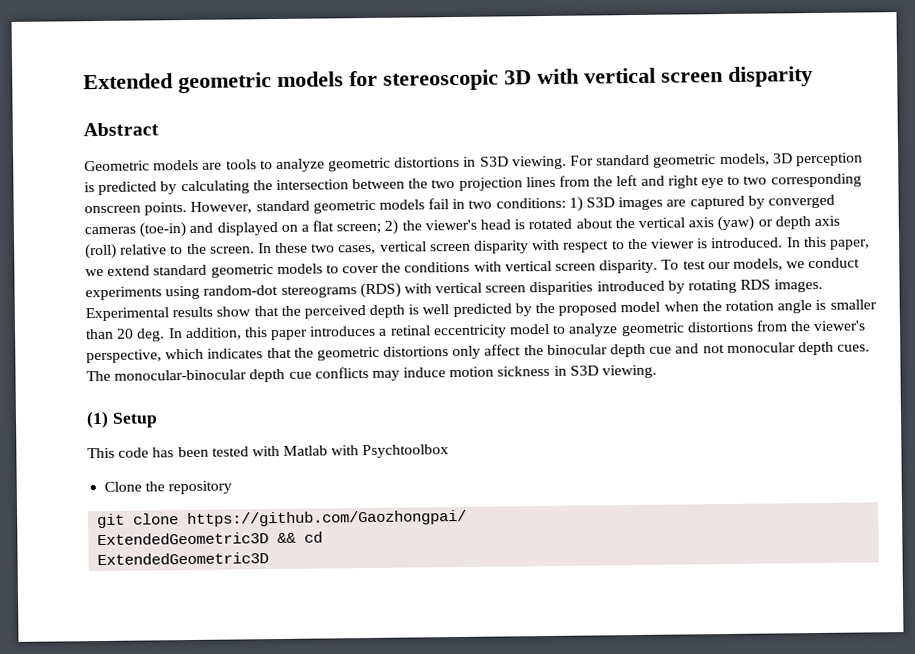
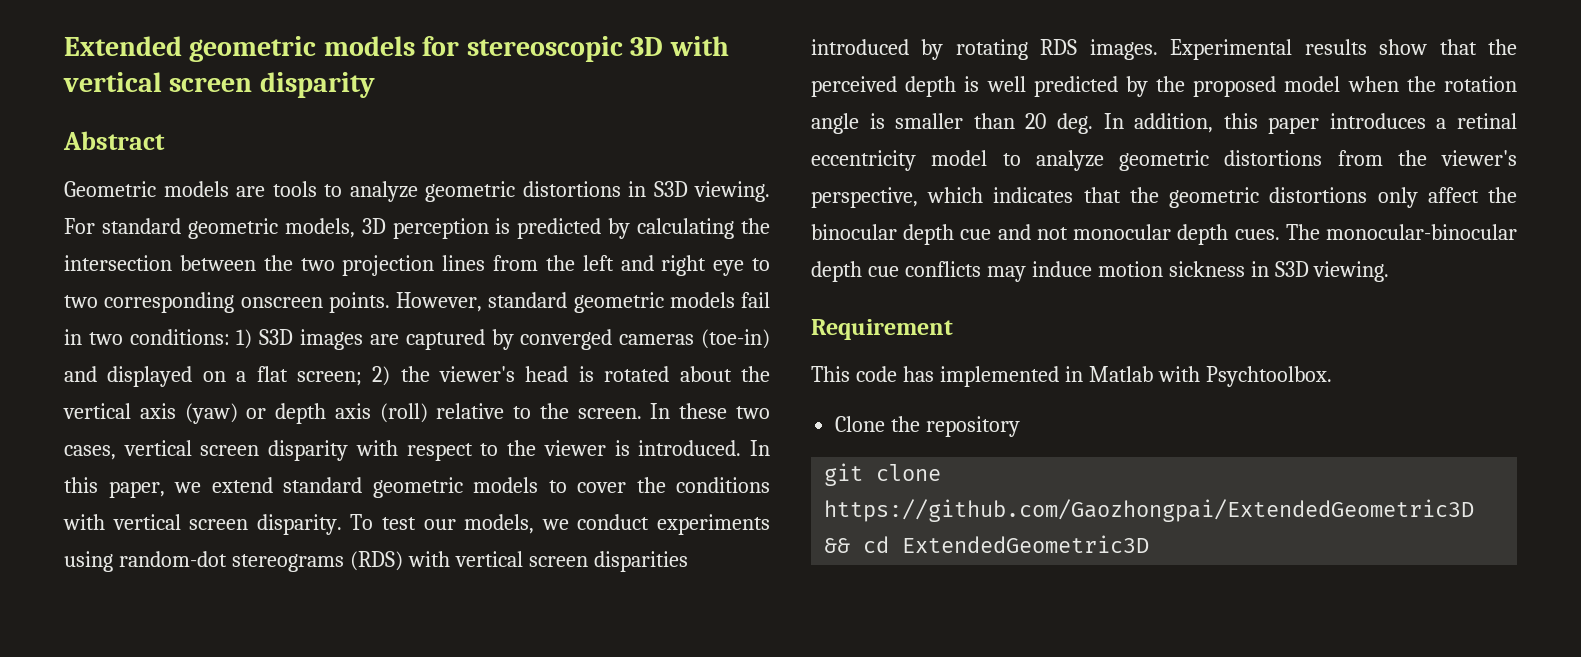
[86,410,158,429] (1) Setup -> [811,319,953,340] Requirement
[177,445,280,458] been tested with -> [939,366,1083,387] implemented in
[362,444,450,459] Psychtoolbox -> [1205,366,1332,387] Psychtoolbox.
[187,509,468,528] [97,532,270,546] https://github.com/Gaozhongpai/ // ExtendedGeometric3D -> [824,499,1475,522] https://github.com/Gaozhongpai/ExtendedGeometric3D
(324, 537) // -> (890, 544) none

